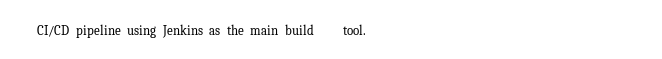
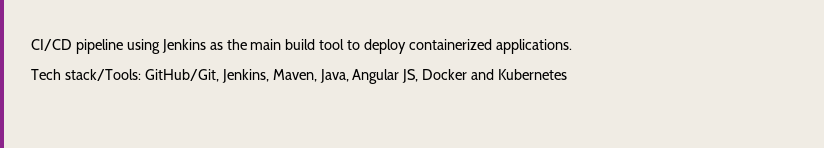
[343,24,366,35] tool. -> [319,39,572,54] [31,69,568,84] tool to deploy containerized applications. // Tech stack/Tools: GitHub/Git, Jenkins, Maven, Java, Angular JS, Docker and Kubernetes

